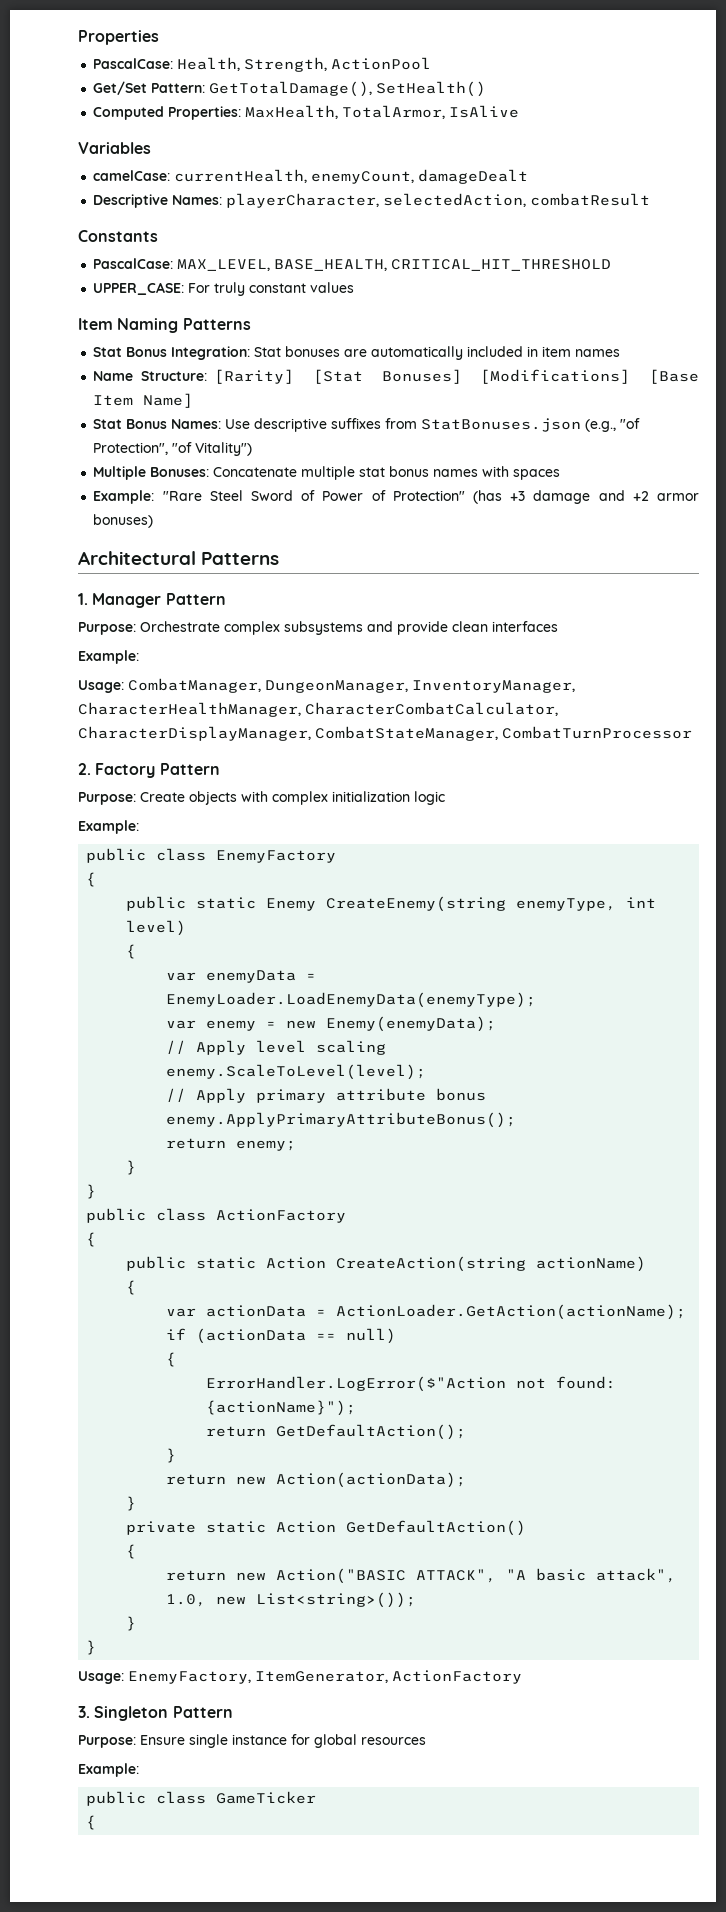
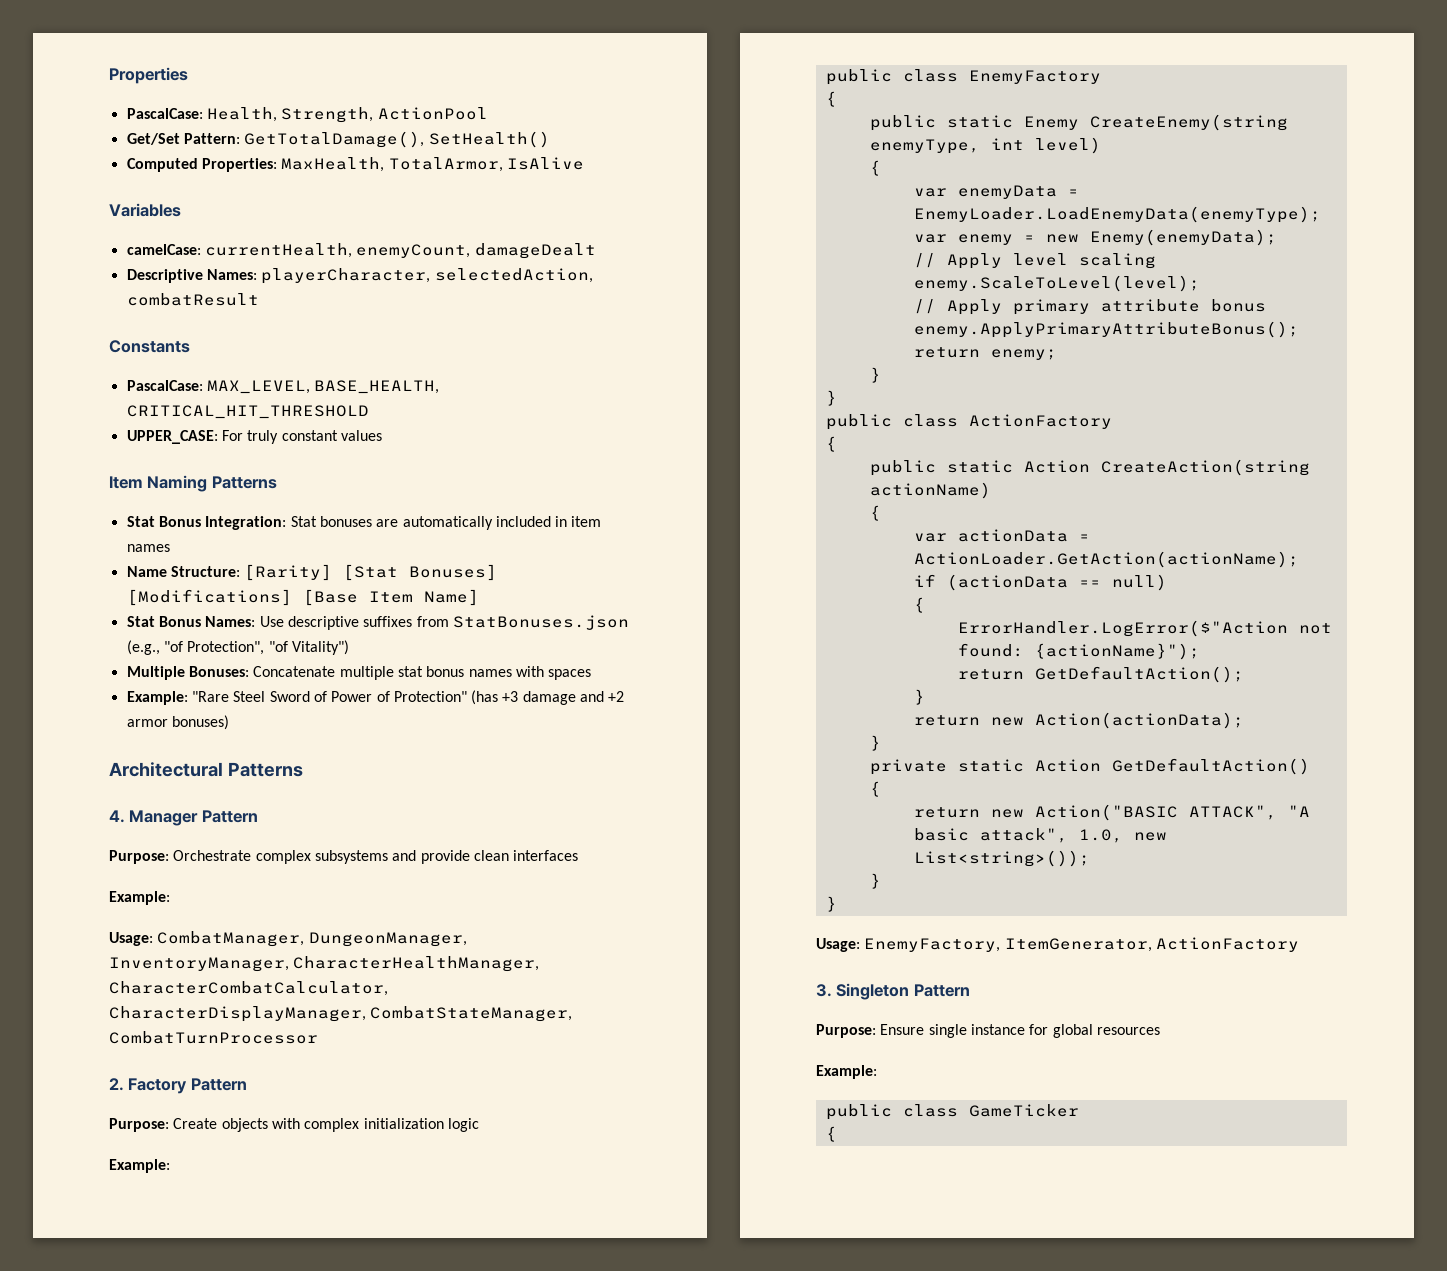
[78,593,88,605] 1. -> [109,810,125,823] 4.

